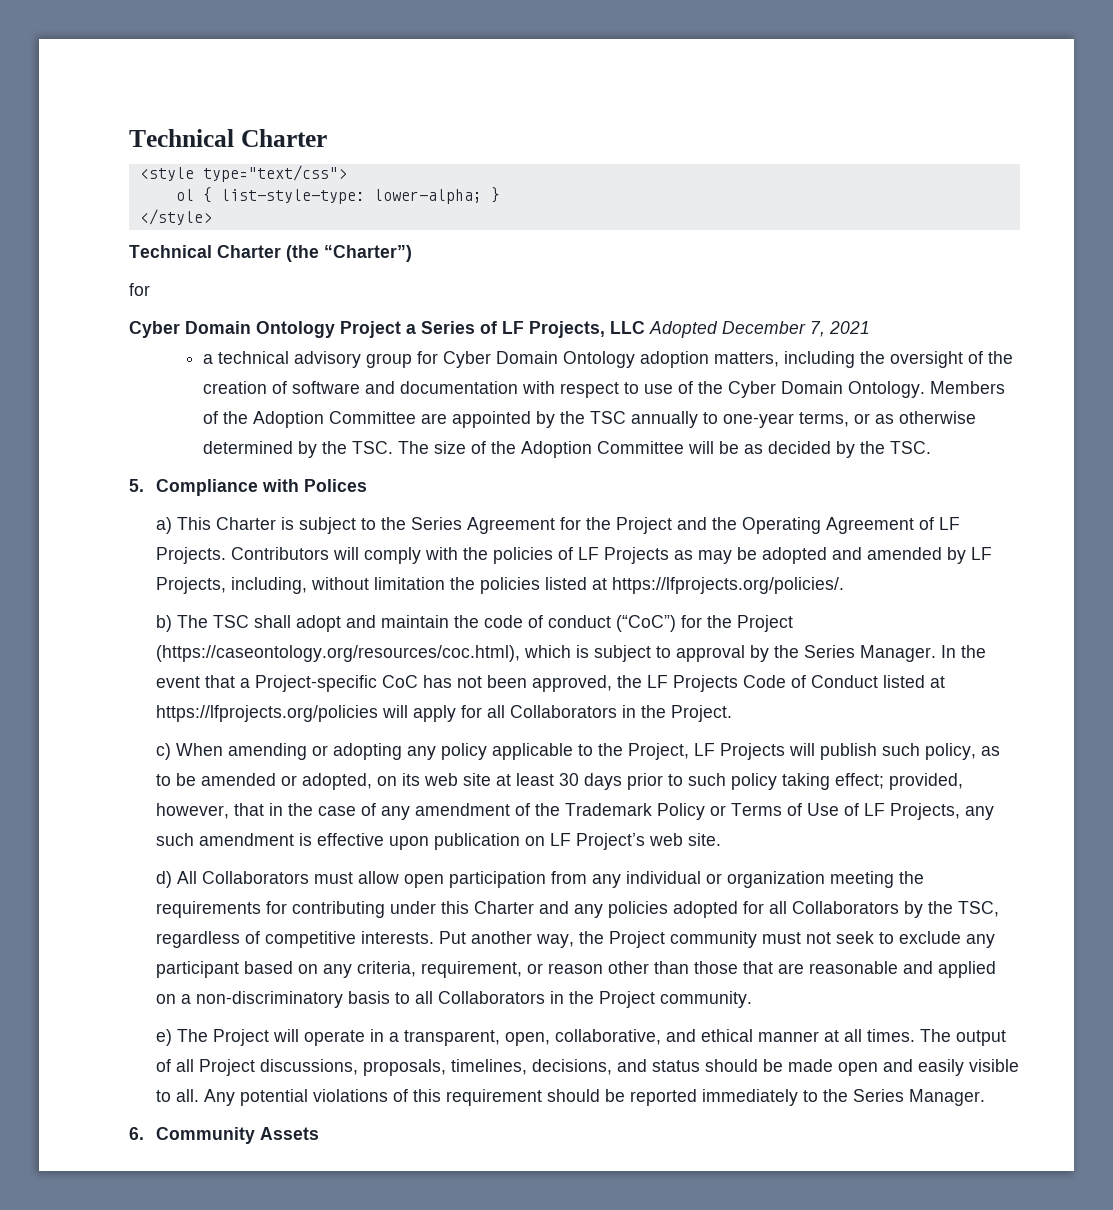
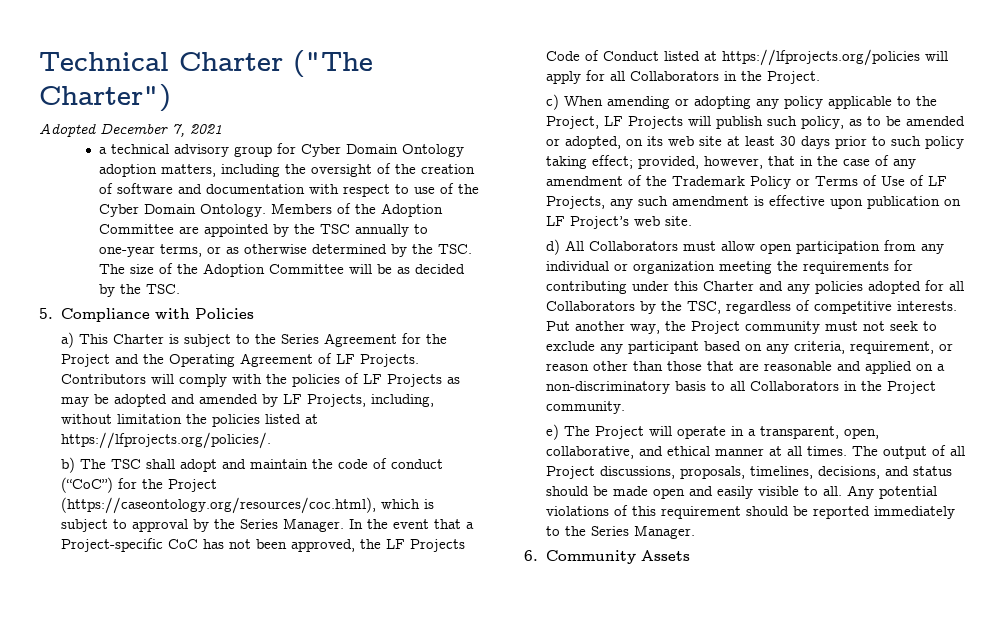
[129,129,327,147] [139,165,347,182] [175,187,500,204] [139,209,212,225] [129,245,412,262] [129,283,150,296] [129,321,645,338] Technical Charter // <style type="text/css"> // ol { list-style-type: lower-alpha; } // </style> // Technical Charter (the “Charter”) // for // Cyber Domain Ontology Project a Series of LF Projects, LLC -> [39,50,373,77] [39,84,171,112] Technical Charter ("The Charter") //
[304,479,368,492] Polices -> [195,308,255,319] Policies

